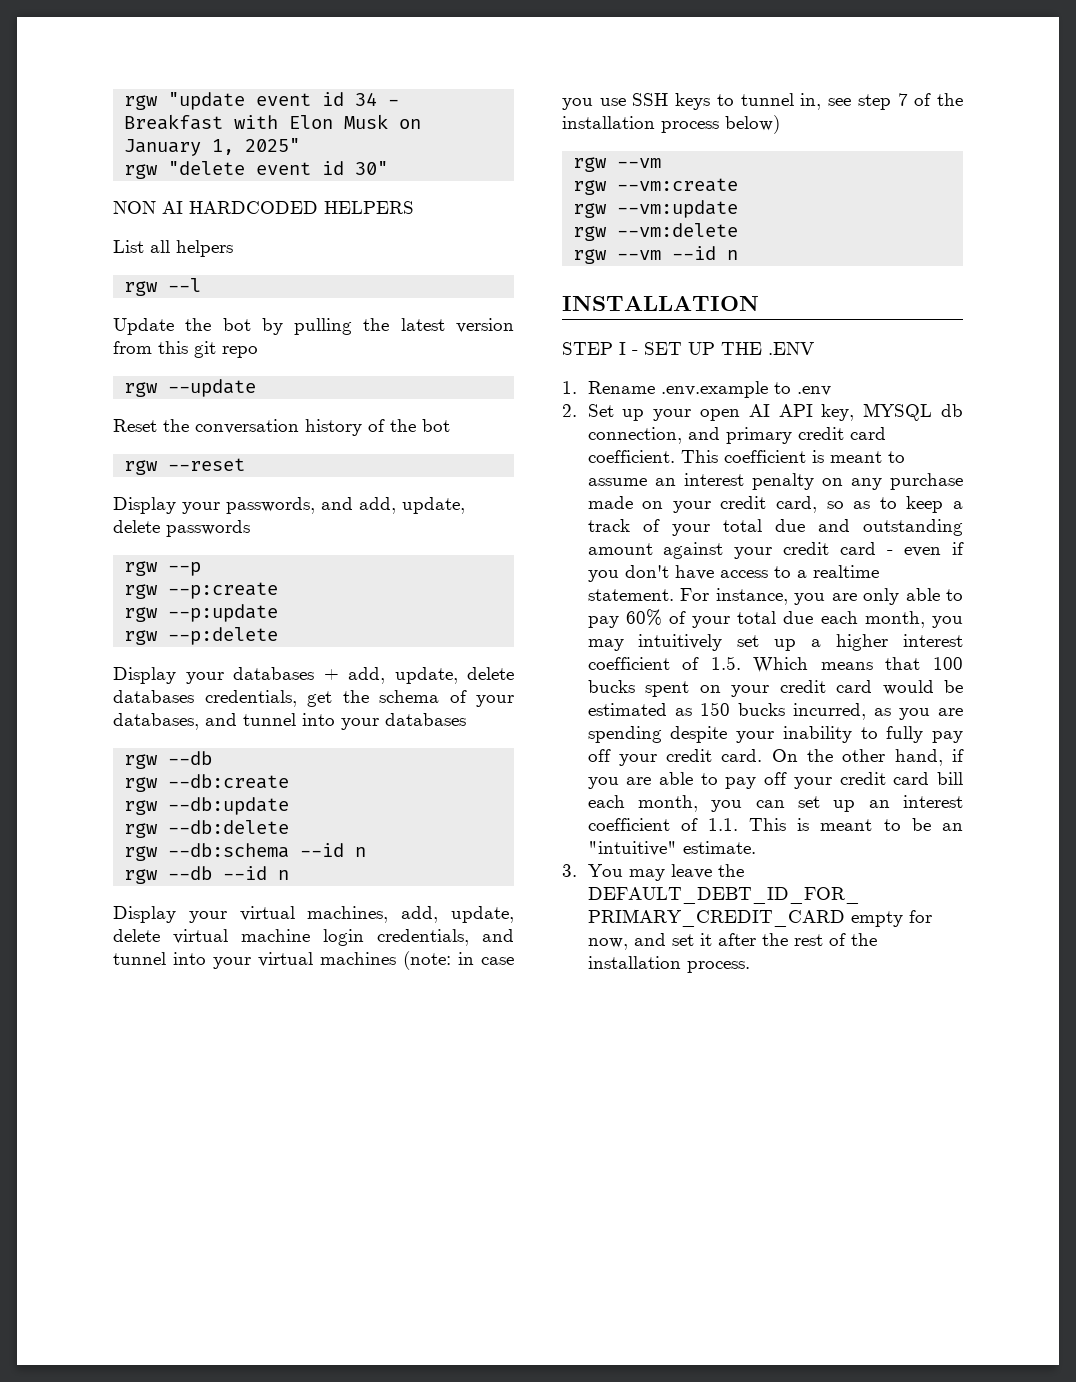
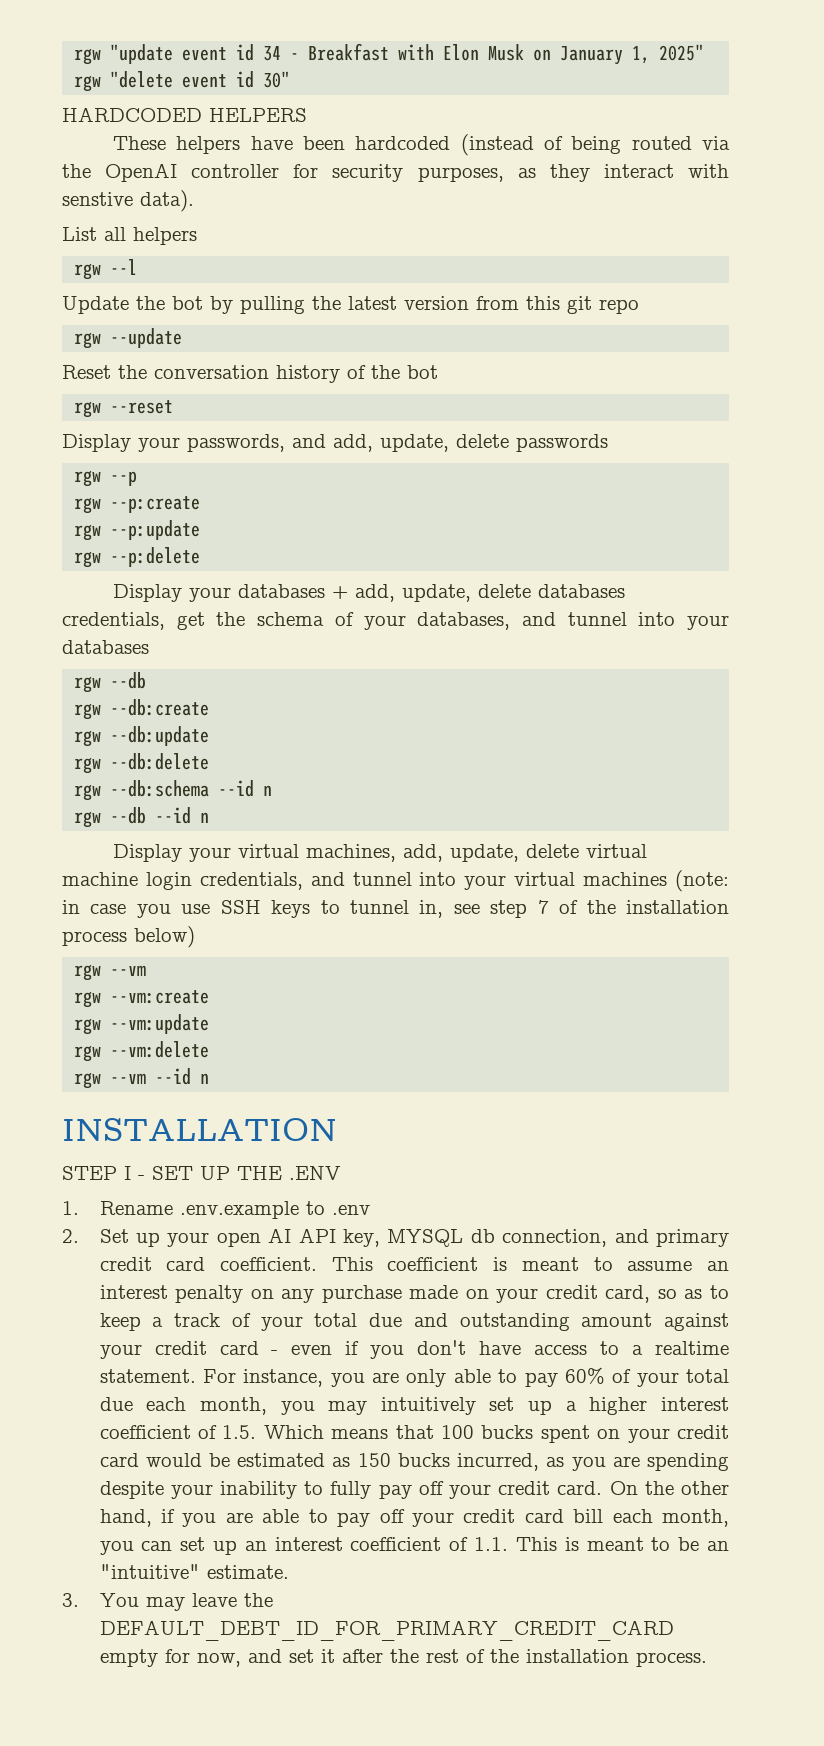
[113,201,183,214] NON AI -> (291, 79) none
(414, 207) none -> [113,134,731,156] [62,163,729,182] [62,190,194,212] // These helpers have been hardcoded (instead of being routed via the OpenAI controller for security purposes, as they interact with senstive data).

